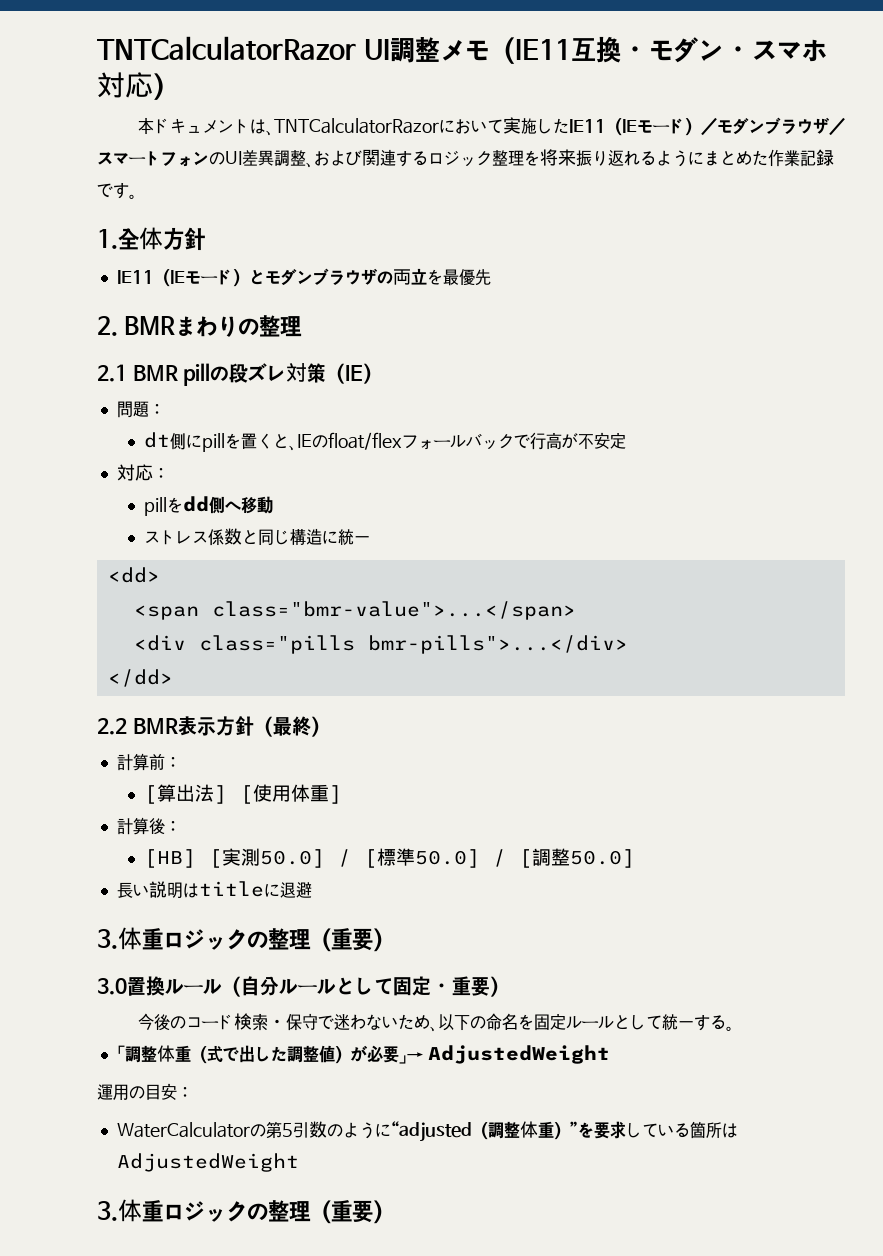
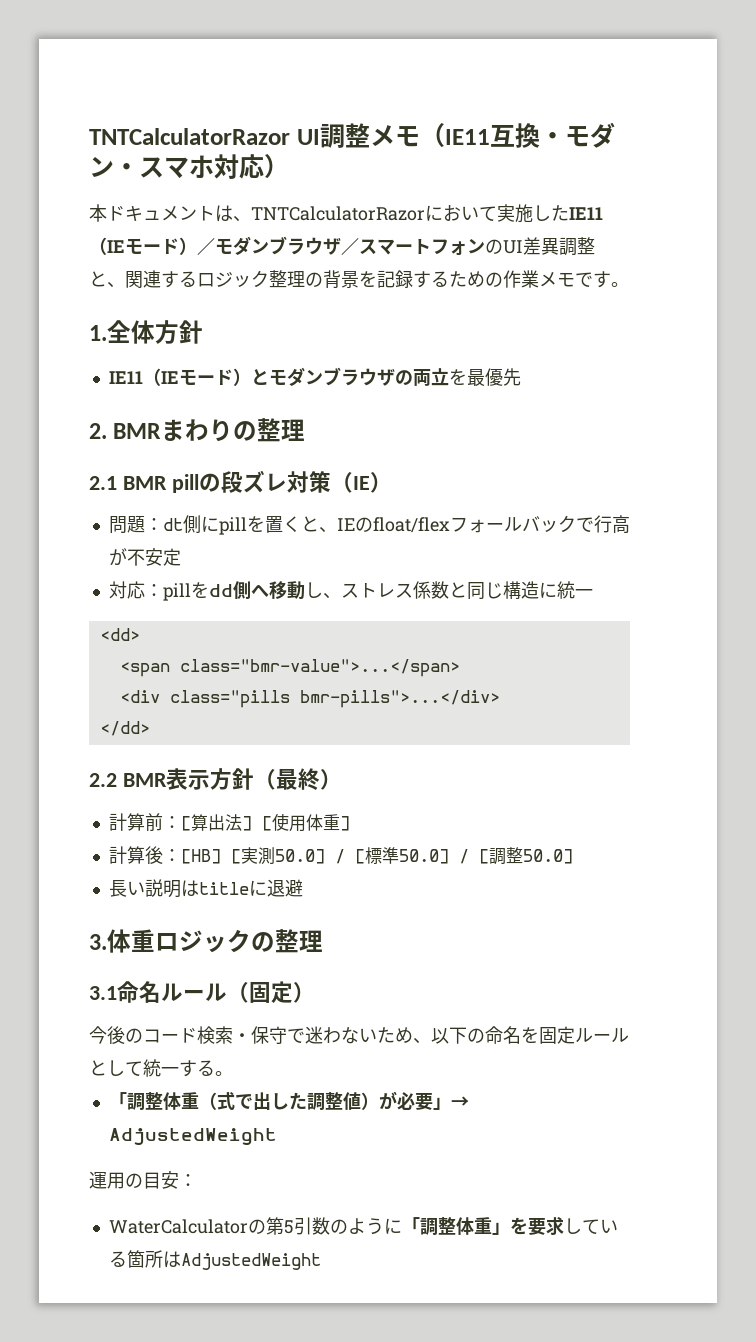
[306,150,362,168] 、および -> [89,271,125,288] と、
[524,149,834,167] を将来振り返れるようにまとめた作業記録 -> [305,270,575,288] の背景を記録するための作業メモ
(165, 409) // -> (163, 524) none
(169, 473) // -> (163, 590) none
(273, 505) // -> [304,582,341,599] し、
(181, 762) // -> (181, 822) none
(181, 826) // -> (181, 855) none
[310,928,394,952] [97,976,490,997] （重要） // 3.0置換ルール（自分ルールとして固定・重要 -> [89,981,293,1003] // 3.1命名ルール（固定
[390,1121,578,1142] “adjusted（調整体重）” -> [401,1217,510,1235] 「調整体重」
[97,1199,394,1224] // 3.体重ロジックの整理（重要） -> (321, 1261) none

